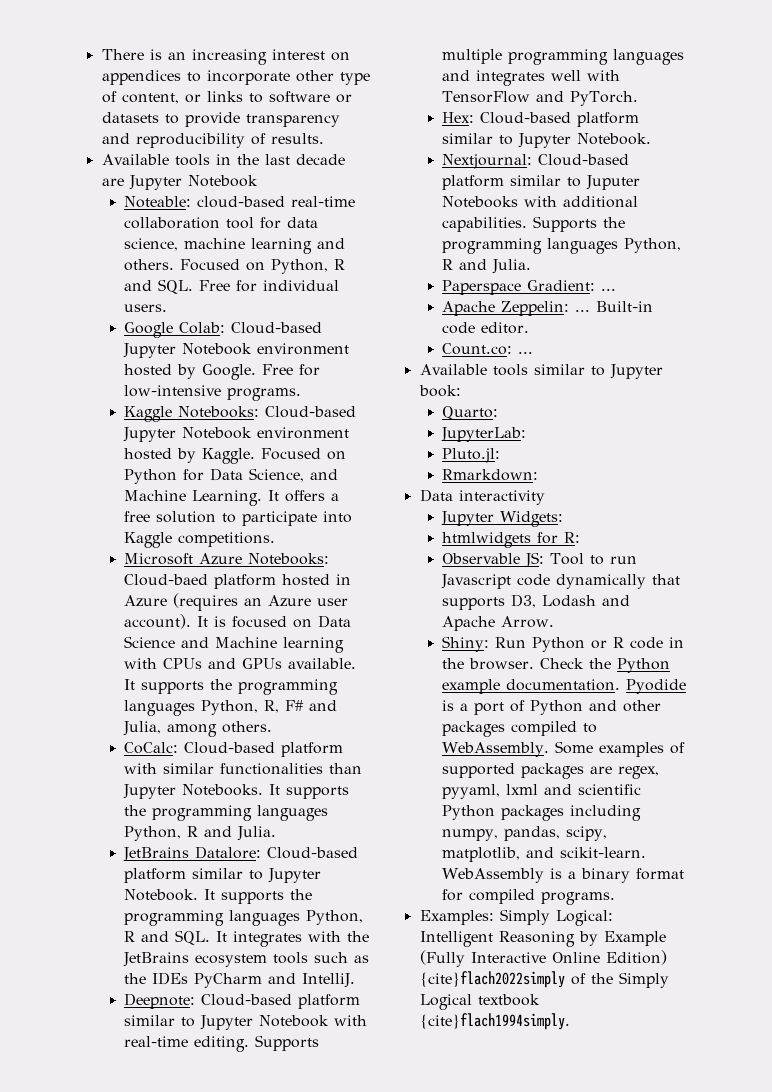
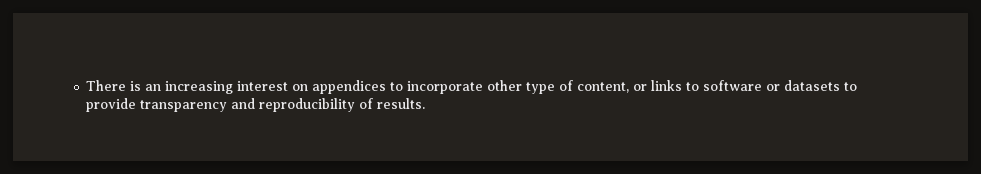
[101,154,345,166] [101,175,258,190] [123,196,355,208] [123,217,318,229] [123,238,345,254] [123,259,345,274] [123,279,339,294] [123,304,167,312] [123,322,322,338] [122,343,349,358] [123,364,320,380] [123,385,301,401] [123,406,356,422] [122,427,349,442] [123,448,346,464] [123,468,338,484] [123,490,339,506] [123,511,352,526] [123,532,275,548] [123,553,329,565] [123,574,351,589] [123,593,348,611] [123,614,351,629] [123,636,344,653] [123,658,356,669] [123,679,338,695] [123,700,337,716] [122,721,272,737] [123,742,343,757] [123,763,362,775] [122,784,349,799] [123,805,328,821] [123,826,276,841] [122,846,358,862] [123,868,321,883] [123,889,312,904] [123,910,363,926] [123,930,369,947] [122,952,369,967] [123,972,355,988] [123,993,360,1009] [123,1015,367,1030] [123,1035,319,1052] [441,49,684,65] [441,70,620,86] [441,91,638,106] [441,112,639,127] [441,133,651,148] [441,154,629,169] [441,175,640,190] [441,196,638,208] [441,216,625,232] [441,238,681,254] [441,259,531,274] [441,280,616,295] [441,301,653,316] [441,322,529,334] [441,343,533,355] [419,364,663,379] [418,385,461,397] [441,406,498,420] [440,427,526,442] [441,448,500,463] [441,469,538,481] [419,489,545,505] [440,511,563,527] [441,532,580,548] [441,552,637,568] [440,574,680,589] [441,594,630,610] [441,616,554,631] [441,636,684,652] [441,658,670,673] [441,679,686,694] [441,700,661,715] [441,721,597,737] [441,741,685,757] [441,763,659,779] [441,784,641,799] [441,805,641,821] [441,826,607,841] [441,847,646,862] [441,868,684,883] [441,889,615,905] [419,909,613,926] [419,931,666,947] [419,950,667,967] [419,971,669,988] [419,994,540,1010] [419,1013,570,1030] // Available tools in the last decade are Jupyter Notebook // Noteable: cloud-based real-time collaboration tool for data science, machine learning and others. Focused on Python, R and SQL. Free for individual users. // Google Colab: Cloud-based Jupyter Notebook environment hosted by Google. Free for low-intensive programs. // Kaggle Notebooks: Cloud-based Jupyter Notebook environment hosted by Kaggle. Focused on Python for Data Science, and Machine Learning. It offers a free solution to participate into Kaggle competitions. // Microsoft Azure Notebooks: Cloud-baed platform hosted in Azure (requires an Azure user account). It is focused on Data Science and Machine learning with CPUs and GPUs available. It supports the programming languages Python, R, F# and Julia, among others. // CoCalc: Cloud-based platform with similar functionalities than Jupyter Notebooks. It supports the programming languages Python, R and Julia. // JetBrains Datalore: Cloud-based platform similar to Jupyter Notebook. It supports the programming languages Python, R and SQL. It integrates with the JetBrains ecosystem tools such as the IDEs PyCharm and IntelliJ. // Deepnote: Cloud-based platform similar to Jupyter Notebook with real-time editing. Supports multiple programming languages and integrates well with TensorFlow and PyTorch. // Hex: Cloud-based platform similar to Jupyter Notebook. // Nextjournal: Cloud-based platform similar to Juputer Notebooks with additional capabilities. Supports the programming languages Python, R and Julia. // Paperspace Gradient: ... // Apache Zeppelin: ... Built-in code editor. // Count.co: ... // Available tools similar to Jupyter book: // Quarto: // JupyterLab: // Pluto.jl: // Rmarkdown: // Data interactivity // Jupyter Widgets: // htmlwidgets for R: // Observable JS: Tool to run Javascript code dynamically that supports D3, Lodash and Apache Arrow. // Shiny: Run Python or R code in the browser. Check the Python example documentation. Pyodide is a port of Python and other packages compiled to WebAssembly. Some examples of supported packages are regex, pyyaml, lxml and scientific Python packages including numpy, pandas, scipy, matplotlib, and scikit-learn. WebAssembly is a binary format for compiled programs. // Examples: Simply Logical: Intelligent Reasoning by Example (Fully Interactive Online Edition) {cite}flach2022simply of the Simply Logical textbook {cite}flach1994simply. -> (426, 103) none

